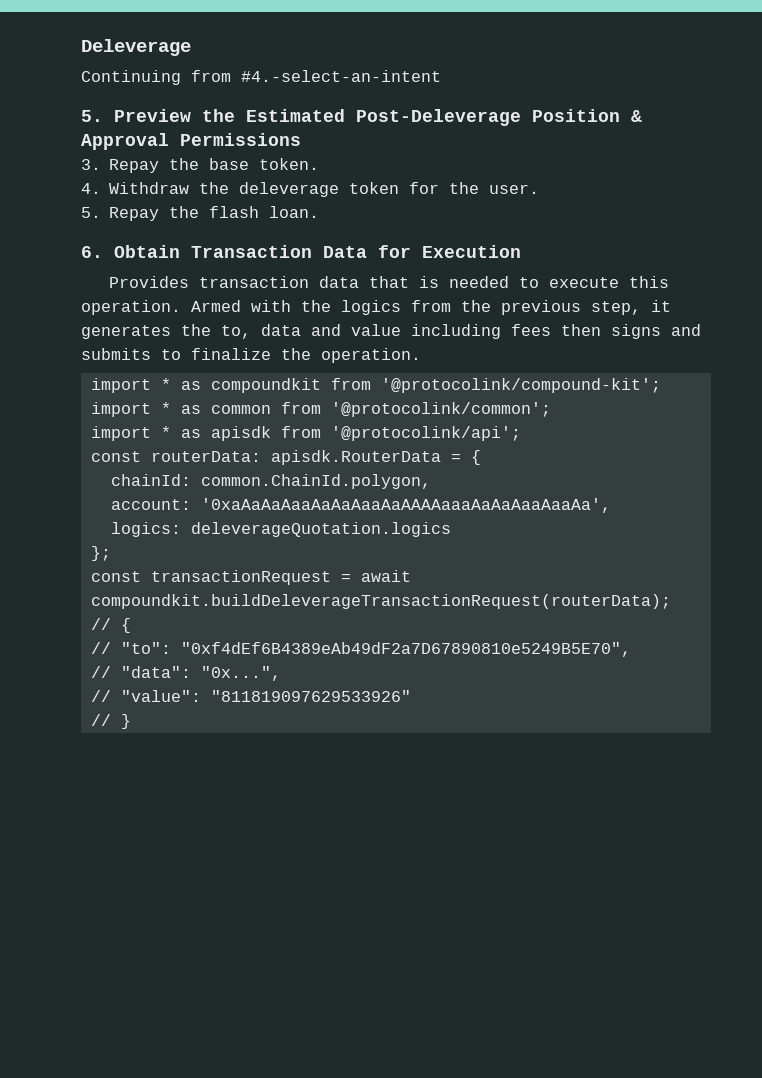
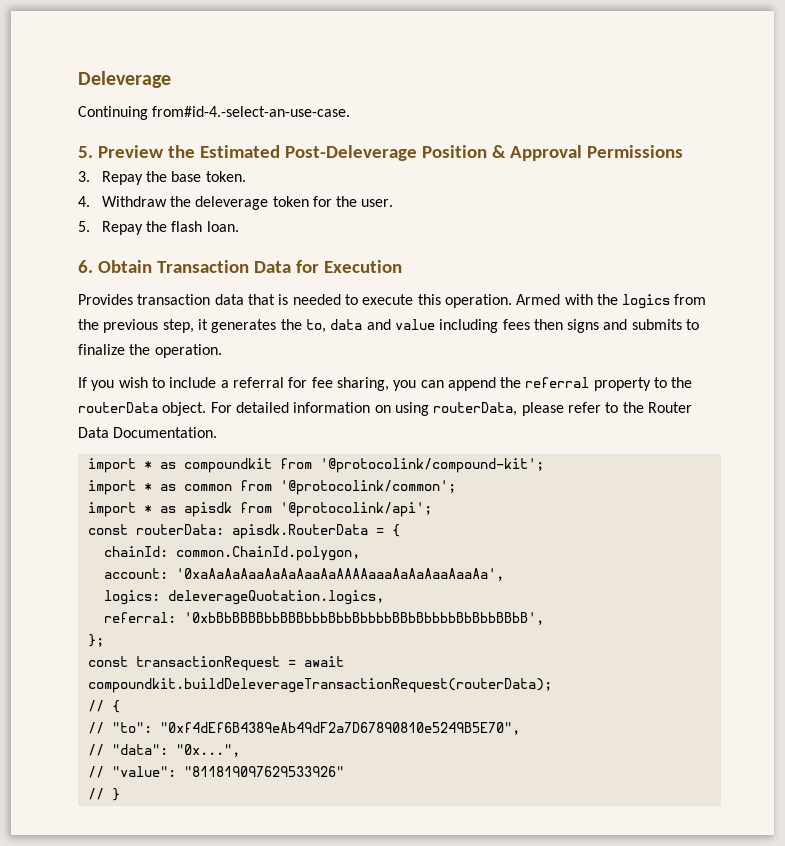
[191,70,441,82] from #4.-select-an-intent -> [152,106,351,117] from#id-4.-select-an-use-case.
(421, 355) none -> [78,377,693,391] [78,402,692,416] [78,427,218,438] // If you wish to include a referral for fee sharing, you can append the referral property to the routerData object. For detailed information on using routerData, please refer to the Router Data Documentation.
[190,522,451,537] deleverageQuotation.logics -> [167,590,384,605] [103,612,544,625] deleverageQuotation.logics, // referral: '0xbBbBBBBbbBBBbbbBbbBbbbbBBbBbbbbBbBbbBBbB',

